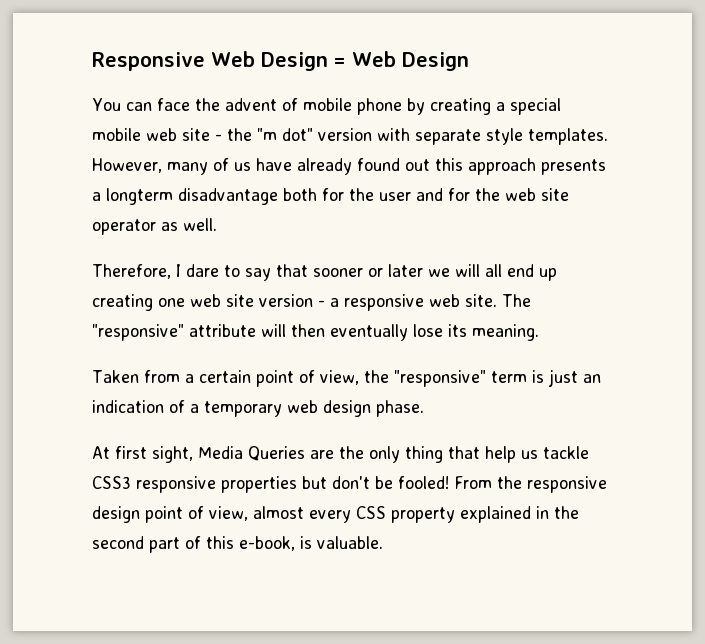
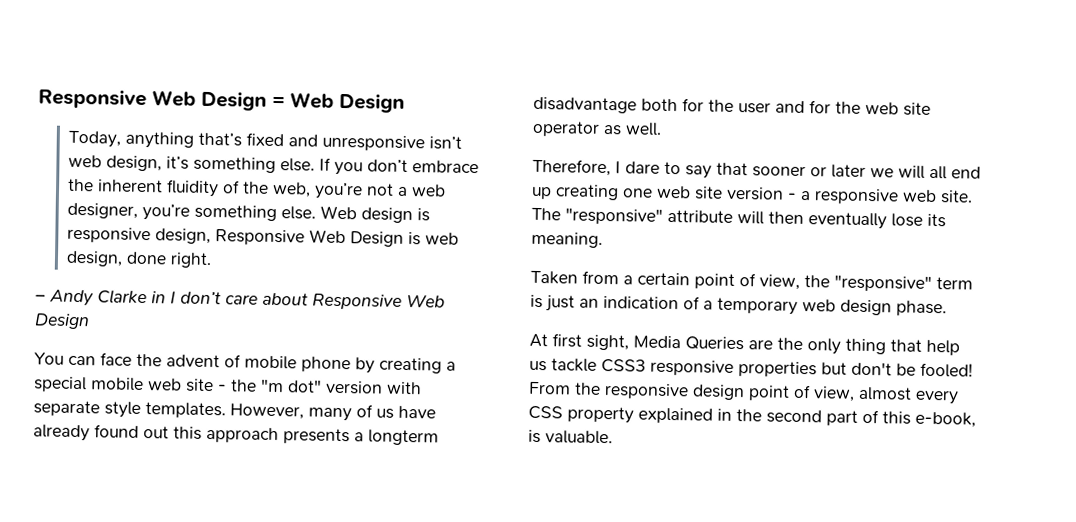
(469, 61) none -> [68,130,463,152] [68,154,480,176] [68,178,447,200] [67,202,431,224] [67,226,460,247] [66,250,213,269] [35,289,445,310] [34,313,90,330] // Today, anything that’s fixed and unresponsive isn’t web design, it’s something else. If you don’t embrace the inherent fluidity of the web, you’re not a web designer, you’re something else. Web design is responsive design, Responsive Web Design is web design, done right. // – Andy Clarke in I don’t care about Responsive Web Design

